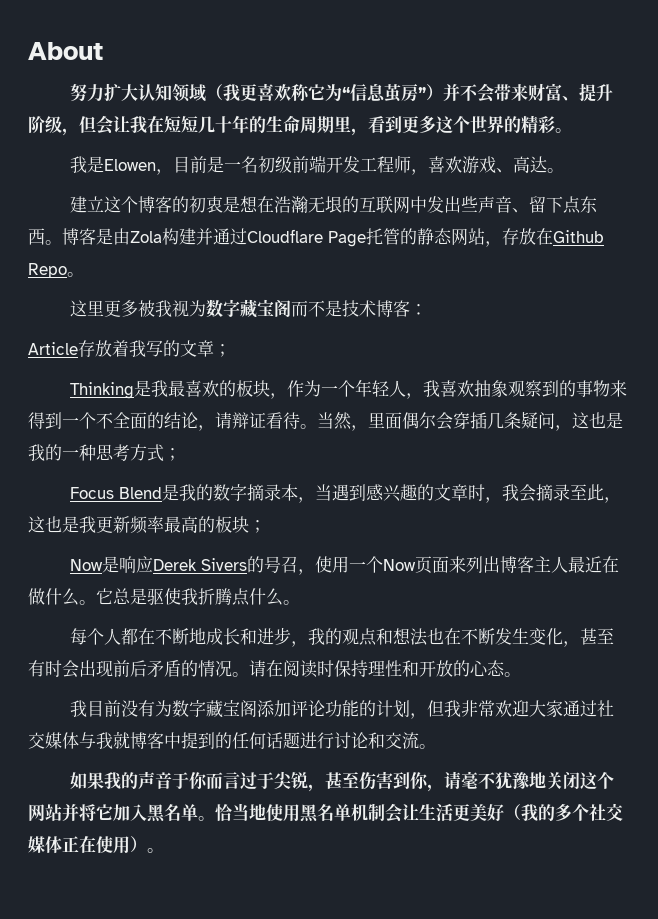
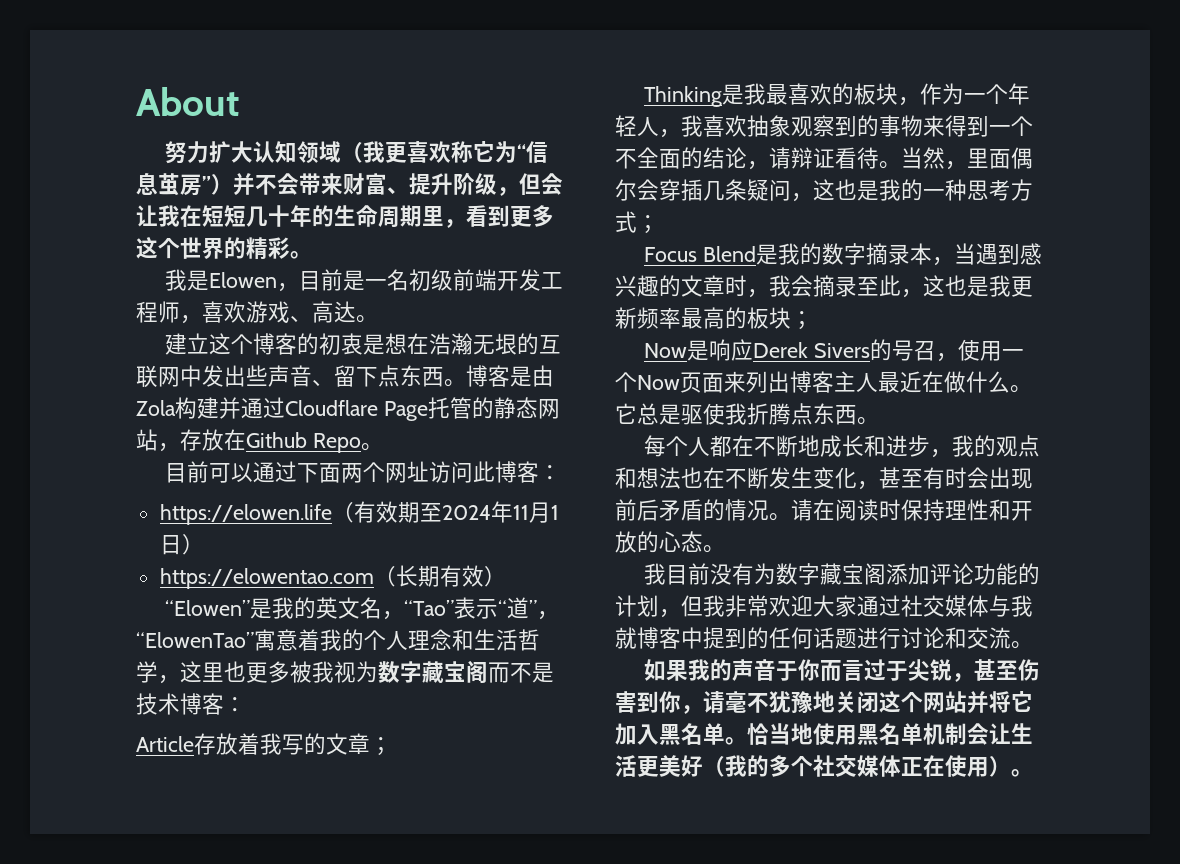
[70,300,105,317] 这里 -> [165,461,562,483] [159,501,559,525] [159,534,204,555] [159,565,506,589] [165,597,560,620] [136,629,540,651] [136,661,246,684] 目前可以通过下面两个网址访问此博客： // https://elowen.life（有效期至2024年11月1日） // https://elowentao.com（长期有效） // “Elowen”是我的英文名，“Tao”表示“道”，“ElowenTao”寓意着我的个人理念和生活哲学，这里也
[249,588,283,606] 什么 -> [813,403,857,425] 东西

